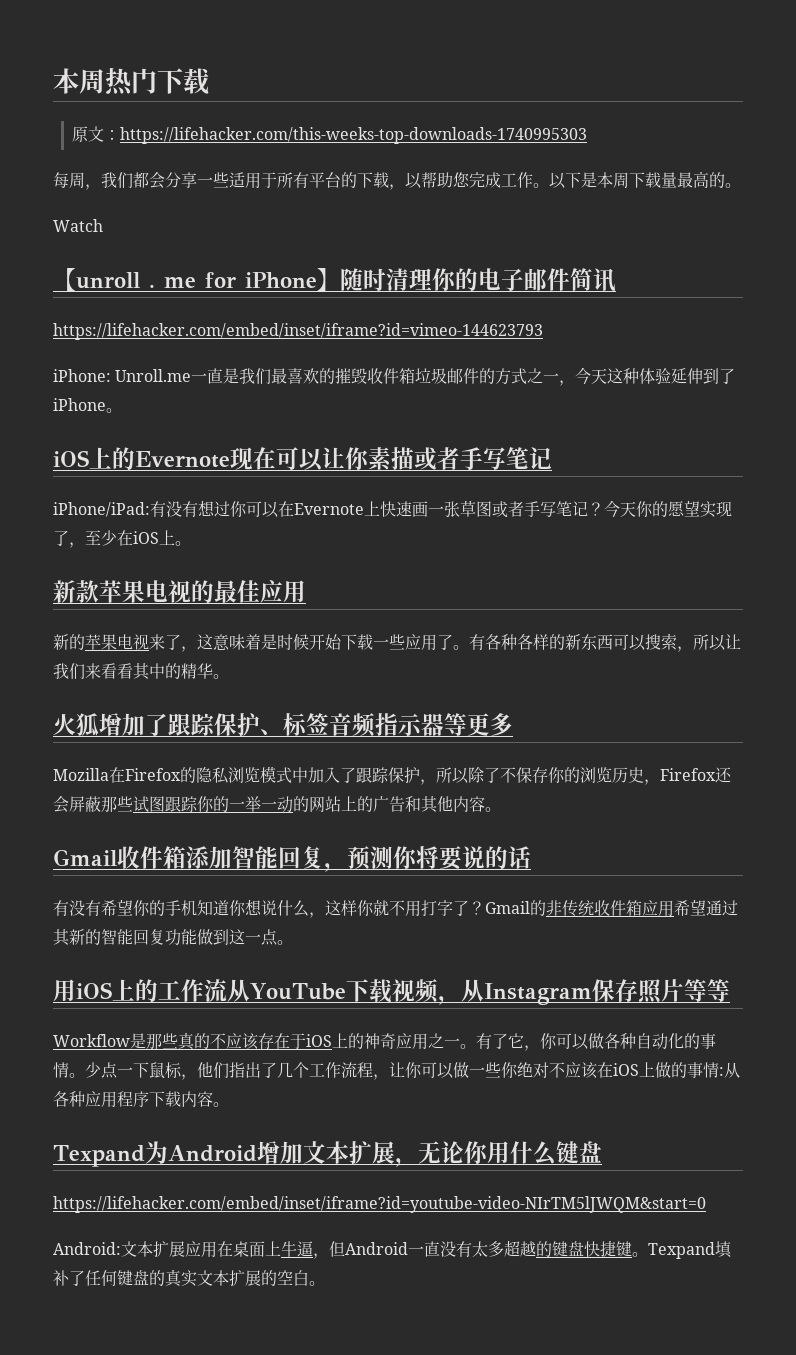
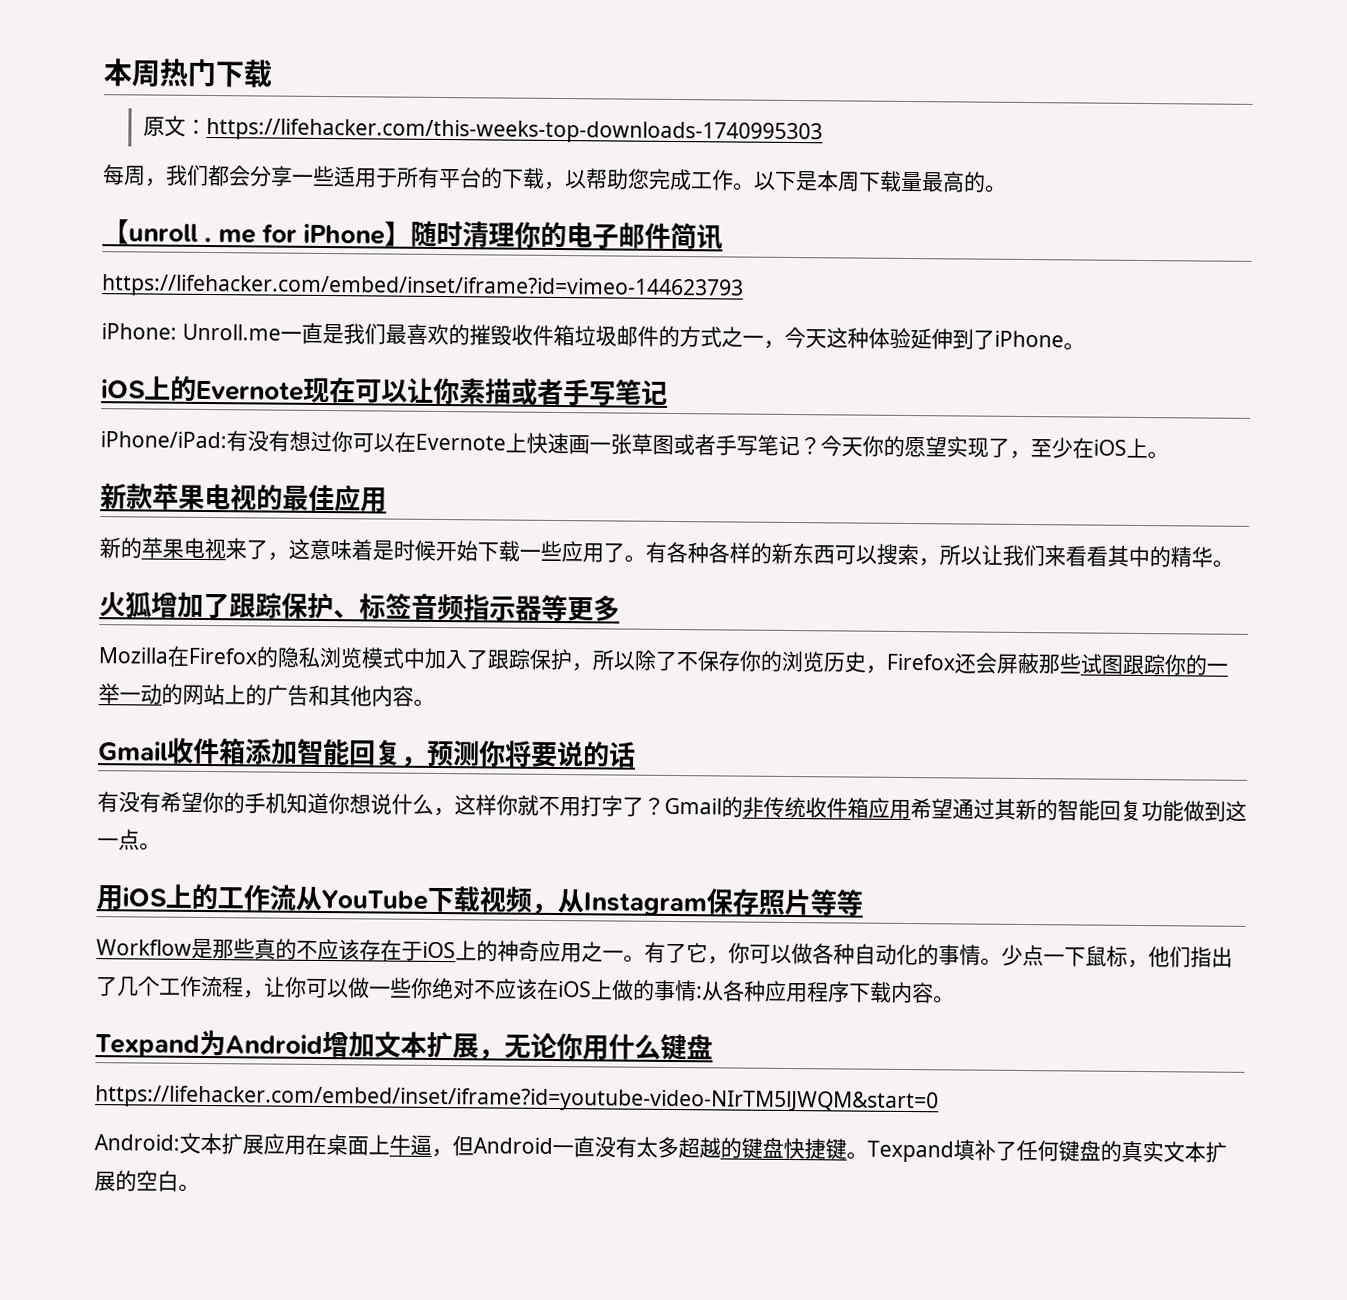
[53,219,103,232] // Watch -> (1006, 188) none

